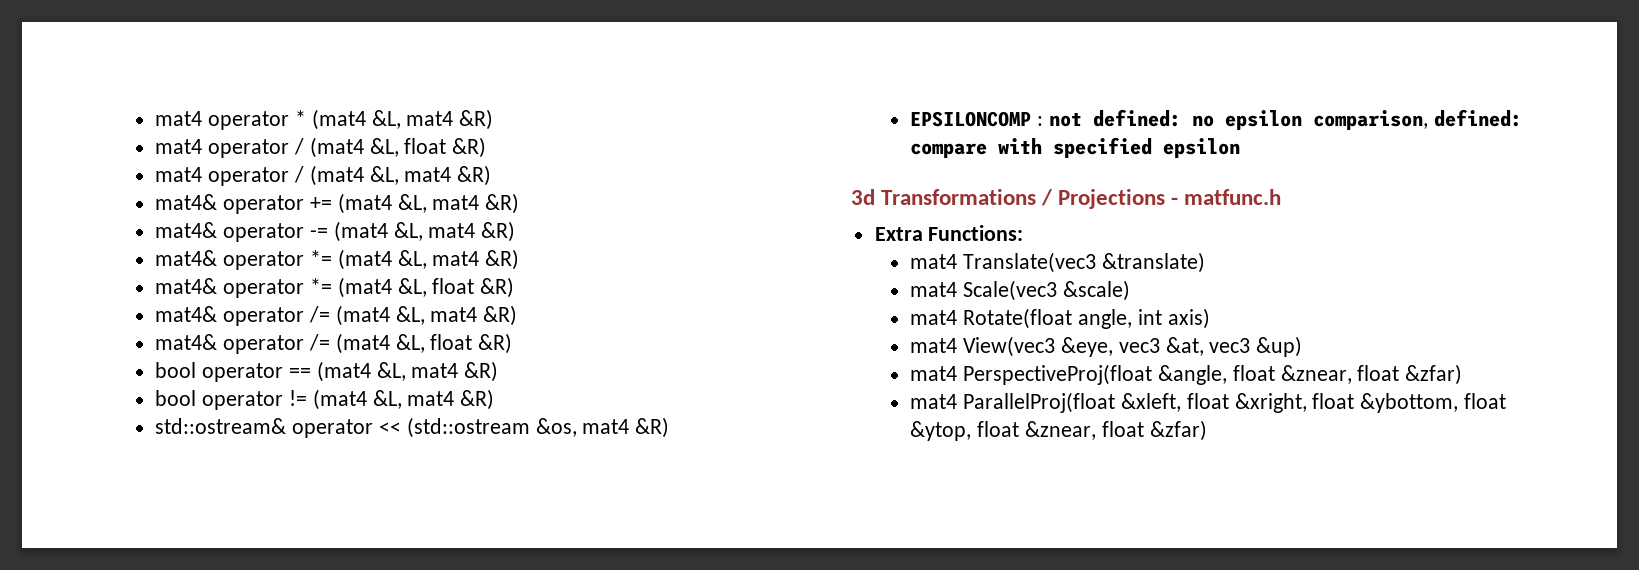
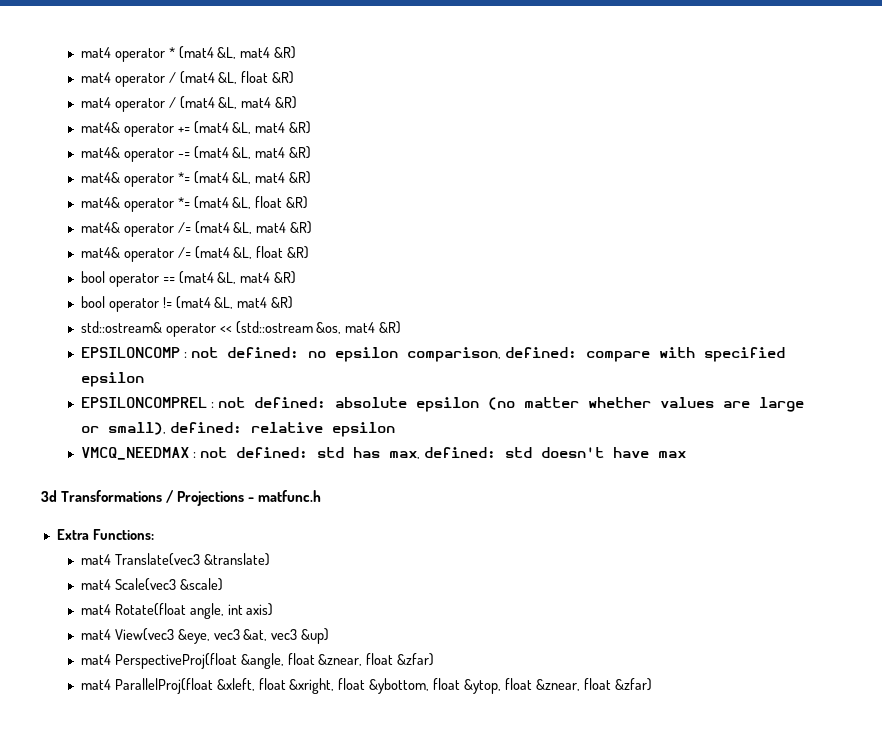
(1241, 148) none -> [80,397,804,412] [80,422,395,437] [80,447,686,460] // EPSILONCOMPREL : not defined: absolute epsilon (no matter whether values are large or small), defined: relative epsilon // VMCQ_NEEDMAX : not defined: std has max, defined: std doesn't have max

